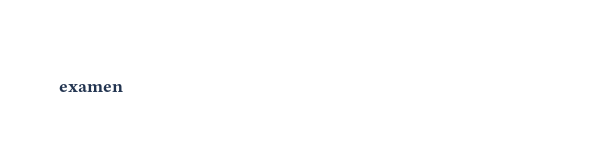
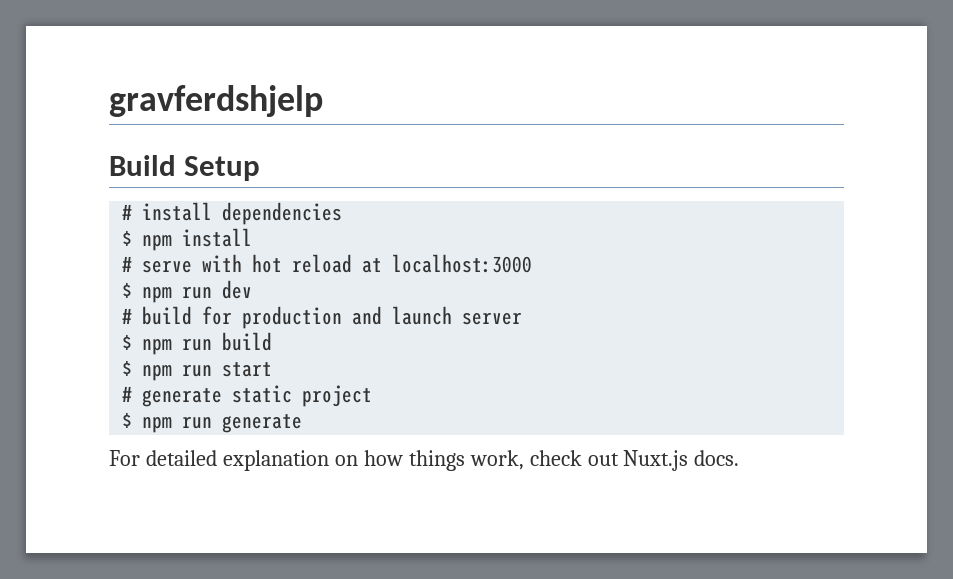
[59,84,123,92] examen -> [109,85,323,117] [109,155,261,181] [122,202,343,225] [122,228,253,251] [122,254,533,273] [122,280,253,303] [122,306,523,329] [122,332,273,355] [122,360,273,381] [122,385,373,407] [122,412,303,433] [109,450,740,471] gravferdshjelp // Build Setup // # install dependencies // $ npm install // # serve with hot reload at localhost:3000 // $ npm run dev // # build for production and launch server // $ npm run build // $ npm run start // # generate static project // $ npm run generate // For detailed explanation on how things work, check out Nuxt.js docs.

